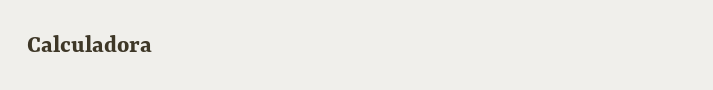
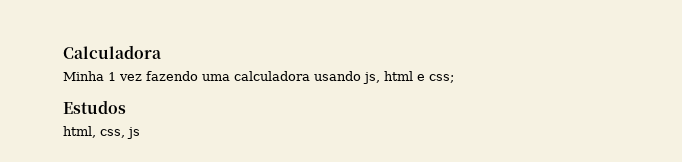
(152, 43) none -> [63,71,454,84] [63,100,126,114] [63,126,140,139] // Minha 1 vez fazendo uma calculadora usando js, html e css; // Estudos // html, css, js

